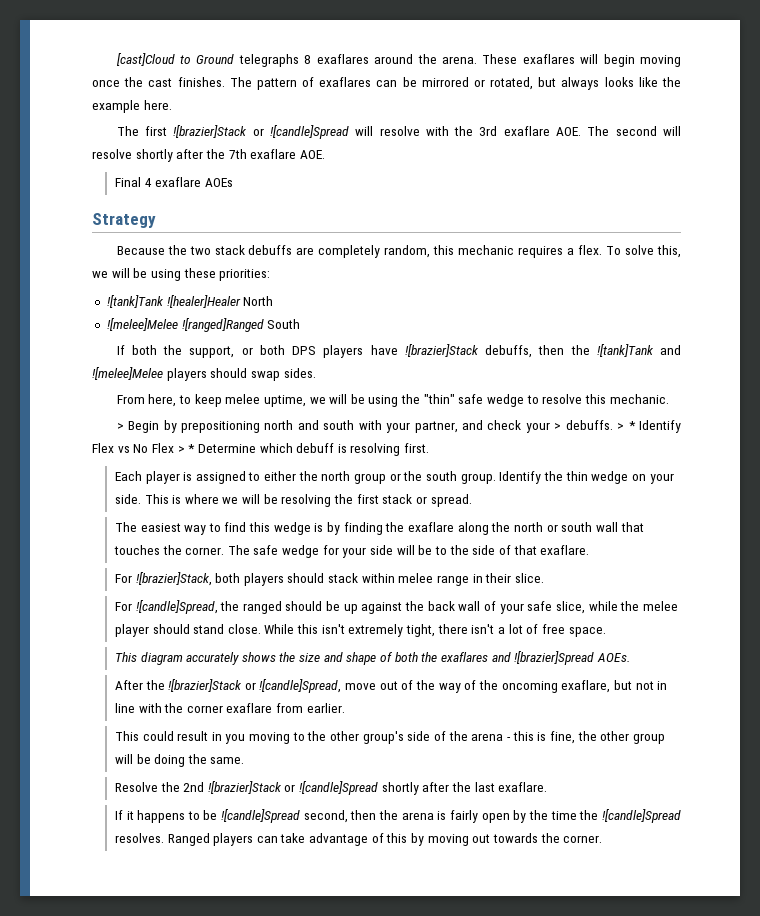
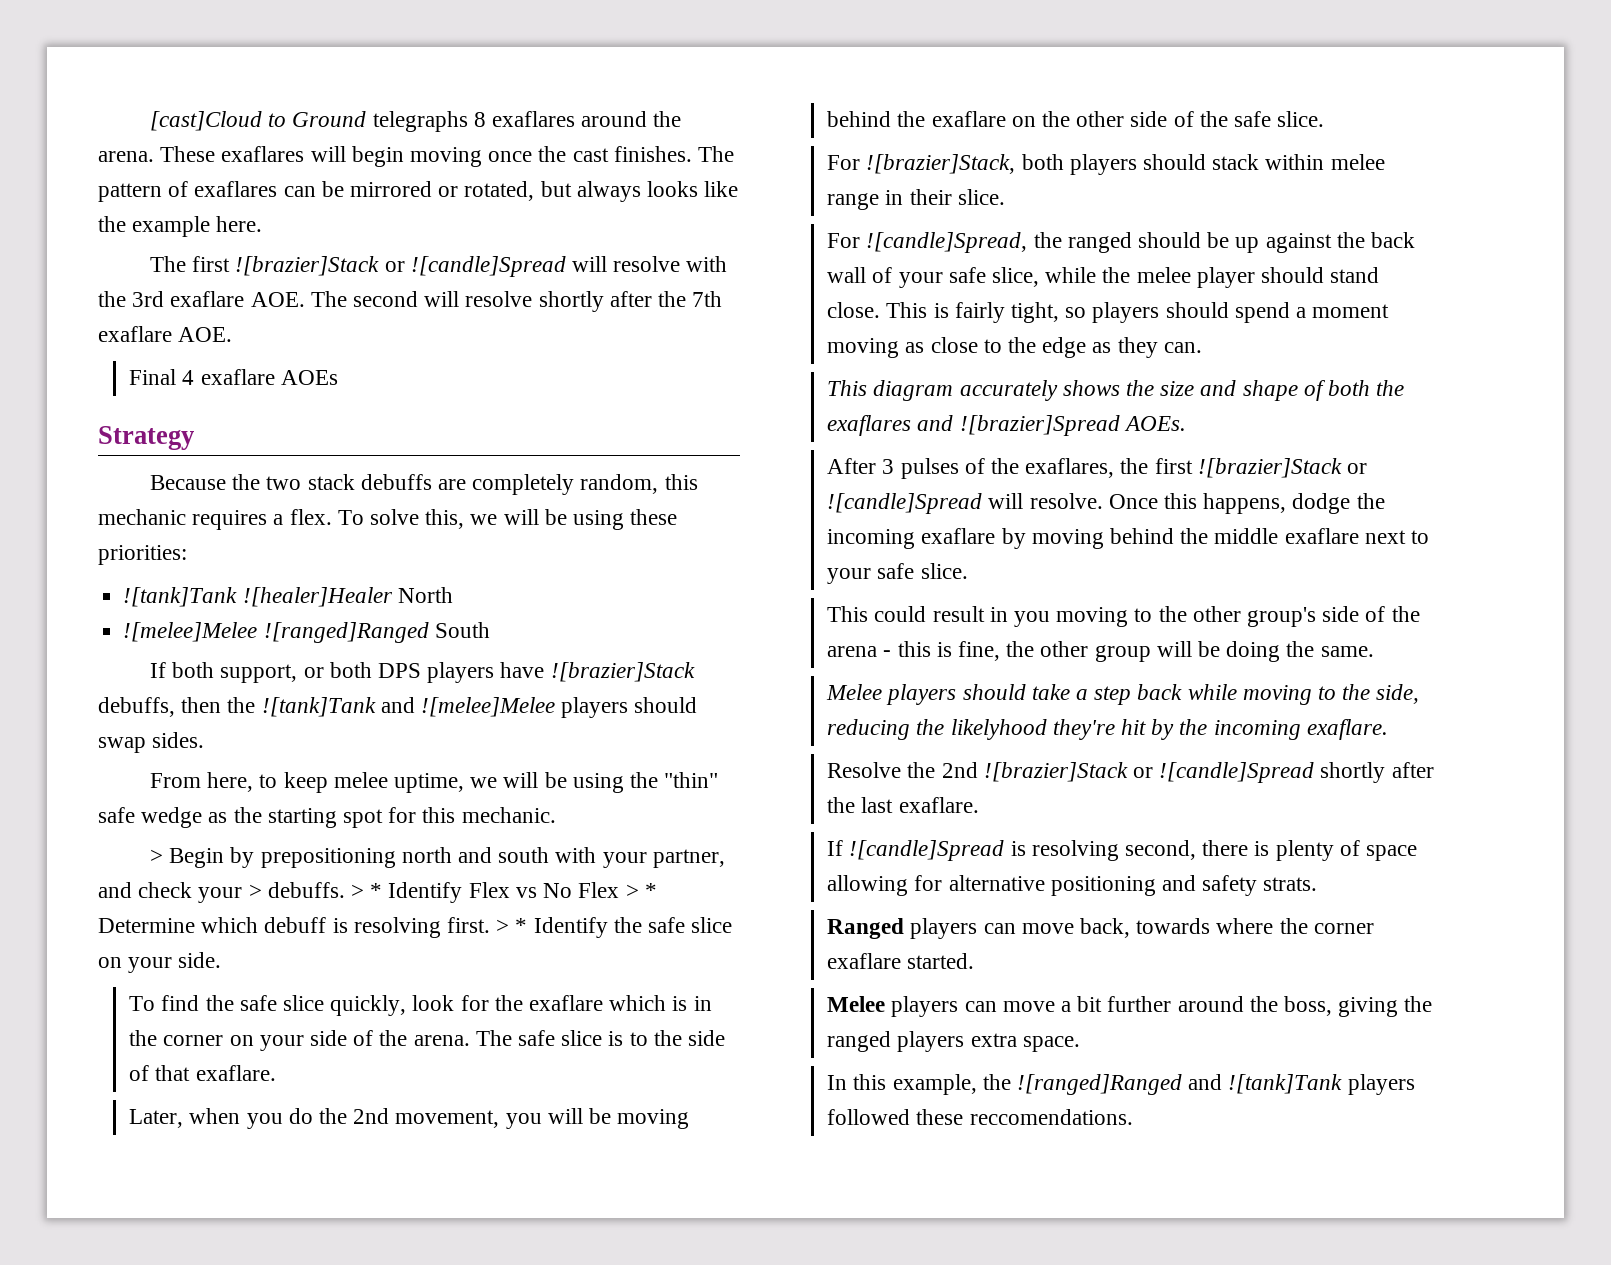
[163,345,183,355] the -> (215, 670) none
[526,394,583,404] to resolve -> [208,807,417,828] as the starting spot for
[114,471,674,484] [114,494,472,507] [114,522,644,535] [113,545,433,558] // Each player is assigned to either the north group or the south group. Identify the thin wedge on your side. This is where we will be resolving the first stack or spread. // The easiest way to find this wedge is by finding the exaflare along the north or south wall that touches the corner. The safe wedge for your side will be -> [496,917,733,938] [98,952,222,973] [129,995,712,1016] [129,1030,624,1051] > * Identify the safe slice on your side. // To find the safe slice quickly, look for the exaflare which is in the corner on your side of the arena. The safe slice is
(590, 550) none -> [129,1108,690,1129] [827,111,1325,127] // Later, when you do the 2nd movement, you will be moving behind the exaflare on the other side of the safe slice.
[264,624,606,637] While this isn't extremely tight, there isn't a lot of free space. -> [886,302,1390,323] [827,337,1202,358] This is fairly tight, so players should spend a moment moving as close to the edge as they can.
[145,679,668,693] [114,703,345,713] the ![brazier]Stack or ![candle]Spread, move out of the way of the oncoming exaflare, but not in line with the corner exaflare from earlier. -> [882,458,1368,479] [827,493,1385,514] [827,528,1430,549] [827,563,968,584] 3 pulses of the exaflares, the first ![brazier]Stack or ![candle]Spread will resolve. Once this happens, dodge the incoming exaflare by moving behind the middle exaflare next to your safe slice.
(245, 760) none -> [826,684,1420,705] [827,719,1388,740] // Melee players should take a step back while moving to the side, reducing the likelyhood they're hit by the incoming exaflare.
[126,809,681,823] [114,833,603,846] it happens to be ![candle]Spread second, then the arena is fairly open by the time the ![candle]Spread resolves. Ranged players can take advantage of this by moving out towards the corner. -> [849,840,1418,861] [827,875,1318,896] [827,918,1374,939] [827,953,975,969] [827,996,1433,1017] [827,1031,1080,1052] [827,1074,1415,1095] [827,1109,1133,1125] ![candle]Spread is resolving second, there is plenty of space allowing for alternative positioning and safety strats. // Ranged players can move back, towards where the corner exaflare started. // Melee players can move a bit further around the boss, giving the ranged players extra space. // In this example, the ![ranged]Ranged and ![tank]Tank players followed these reccomendations.

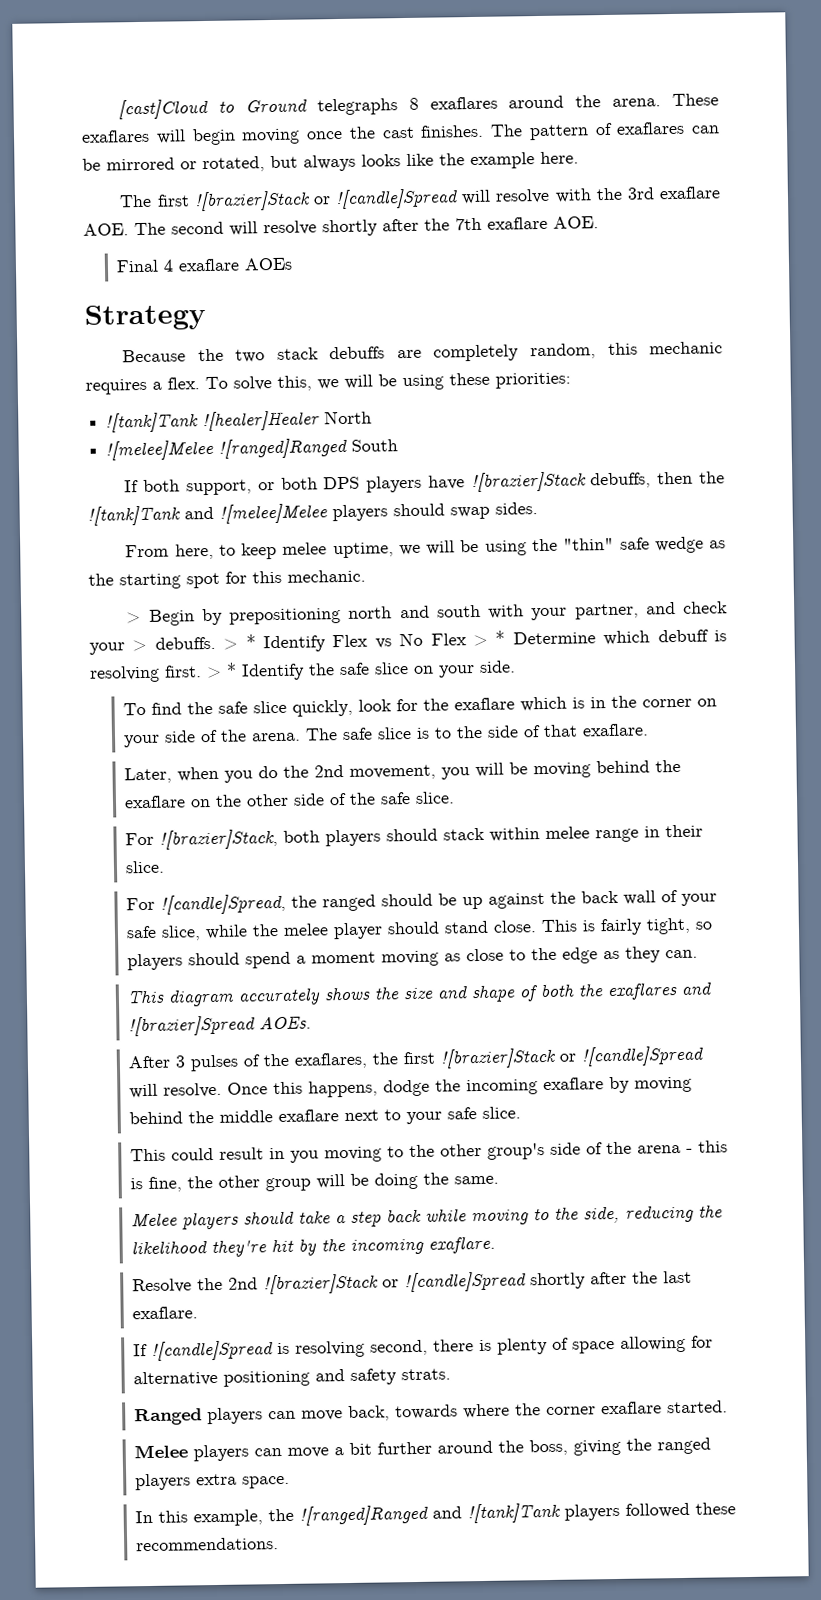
[950,719,1047,740] likelyhood -> [131,1240,209,1255] likelihood
[969,1109,1133,1125] reccomendations. -> [136,1537,280,1552] recommendations.

